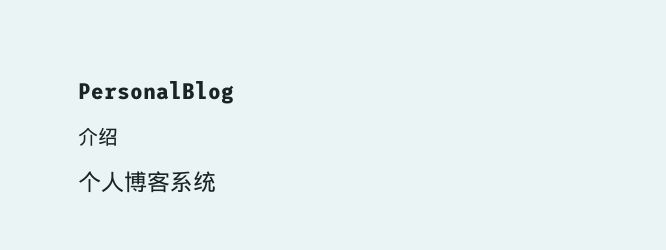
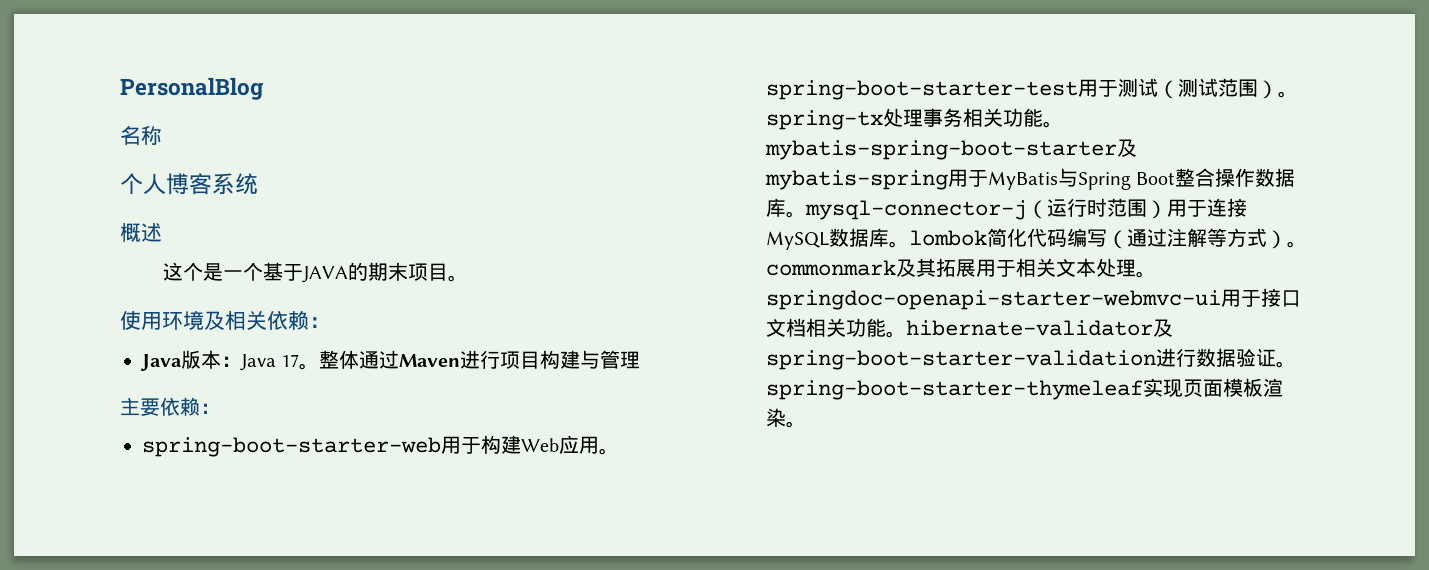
[78,127,118,146] 介绍 -> [120,125,162,145] 名称
(216, 182) none -> [120,223,162,242] [163,262,469,283] [120,310,330,330] [140,350,641,371] [120,397,220,416] [142,435,619,457] [766,78,1298,100] [766,108,1063,130] [765,139,1137,160] [765,168,1296,190] [766,198,1247,220] [766,228,1307,250] [766,258,1156,278] [766,288,1301,310] [766,318,1173,338] [766,348,1296,370] [766,378,1283,400] [766,408,806,428] // 概述 // 这个是一个基于JAVA的期末项目。 // 使用环境及相关依赖： // Java版本：Java 17。整体通过Maven进行项目构建与管理 // 主要依赖： // spring-boot-starter-web用于构建Web应用。spring-boot-starter-test用于测试（测试范围）。spring-tx处理事务相关功能。mybatis-spring-boot-starter及mybatis-spring用于MyBatis与Spring Boot整合操作数据库。mysql-connector-j（运行时范围）用于连接MySQL数据库。lombok简化代码编写（通过注解等方式）。commonmark及其拓展用于相关文本处理。springdoc-openapi-starter-webmvc-ui用于接口文档相关功能。hibernate-validator及spring-boot-starter-validation进行数据验证。spring-boot-starter-thymeleaf实现页面模板渲染。

